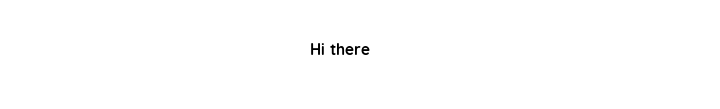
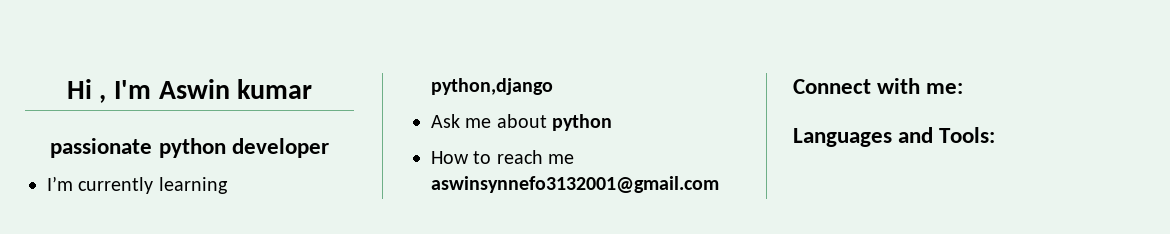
[329,43,370,55] there -> [99,79,313,103] [50,138,329,158] [47,176,228,194] [431,78,553,95] [431,114,613,131] [431,150,575,164] [431,176,719,193] [793,78,964,94] [793,127,996,147] , I'm Aswin kumar // passionate python developer // I’m currently learning python,django // Ask me about python // How to reach me aswinsynnefo3132001@gmail.com // Connect with me: // Languages and Tools:

